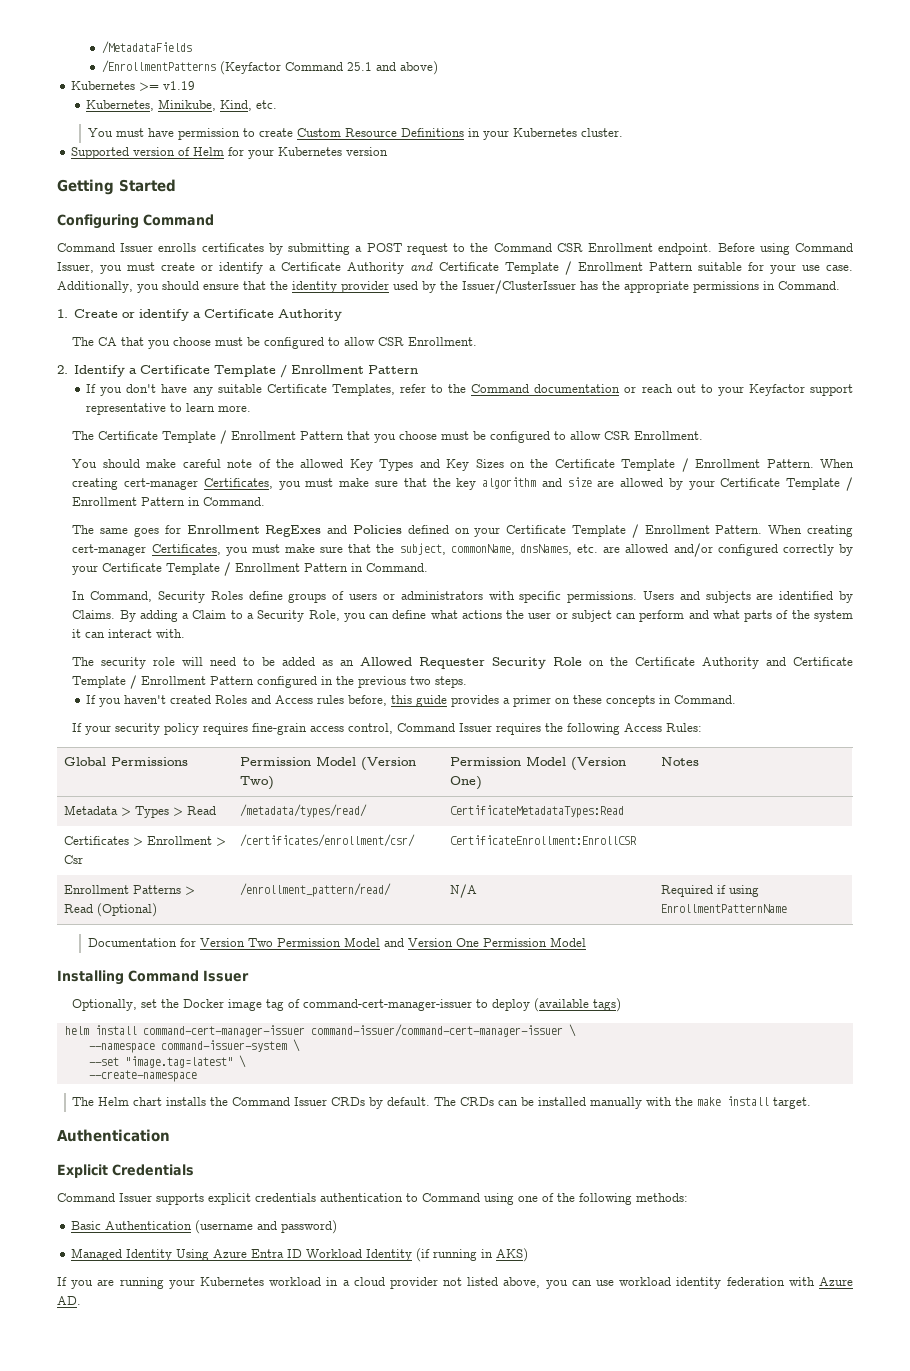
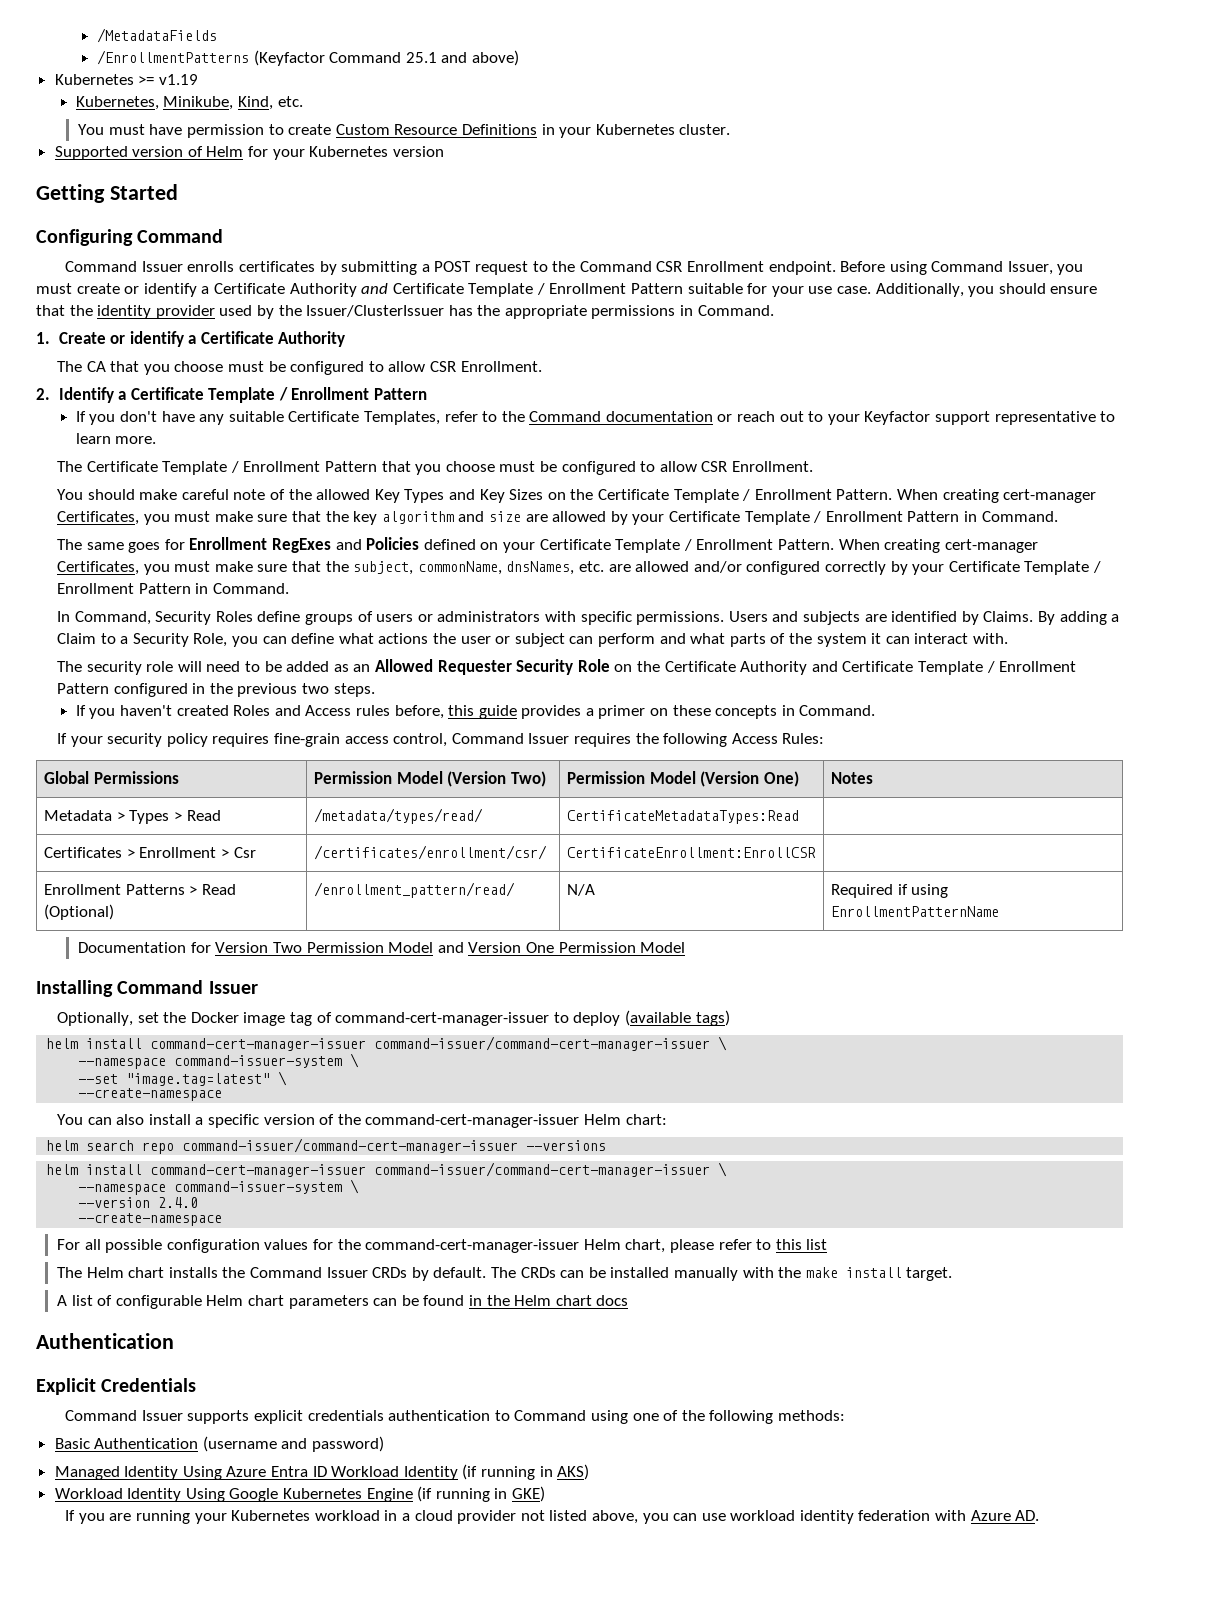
(197, 1076) none -> [57,1114,667,1128] [46,1138,607,1154] [46,1162,728,1177] [78,1179,360,1195] [78,1197,199,1208] [78,1213,223,1226] [57,1239,828,1253] // You can also install a specific version of the command-cert-manager-issuer Helm chart: // helm search repo command-issuer/command-cert-manager-issuer --versions // helm install command-cert-manager-issuer command-issuer/command-cert-manager-issuer \ // --namespace command-issuer-system \ // --version 2.4.0 // --create-namespace // For all possible configuration values for the command-cert-manager-issuer Helm chart, please refer to this list
(812, 1103) none -> [57,1295,629,1309] // A list of configurable Helm chart parameters can be found in the Helm chart docs
(528, 1255) none -> [54,1486,546,1502] // Workload Identity Using Google Kubernetes Engine (if running in GKE)

